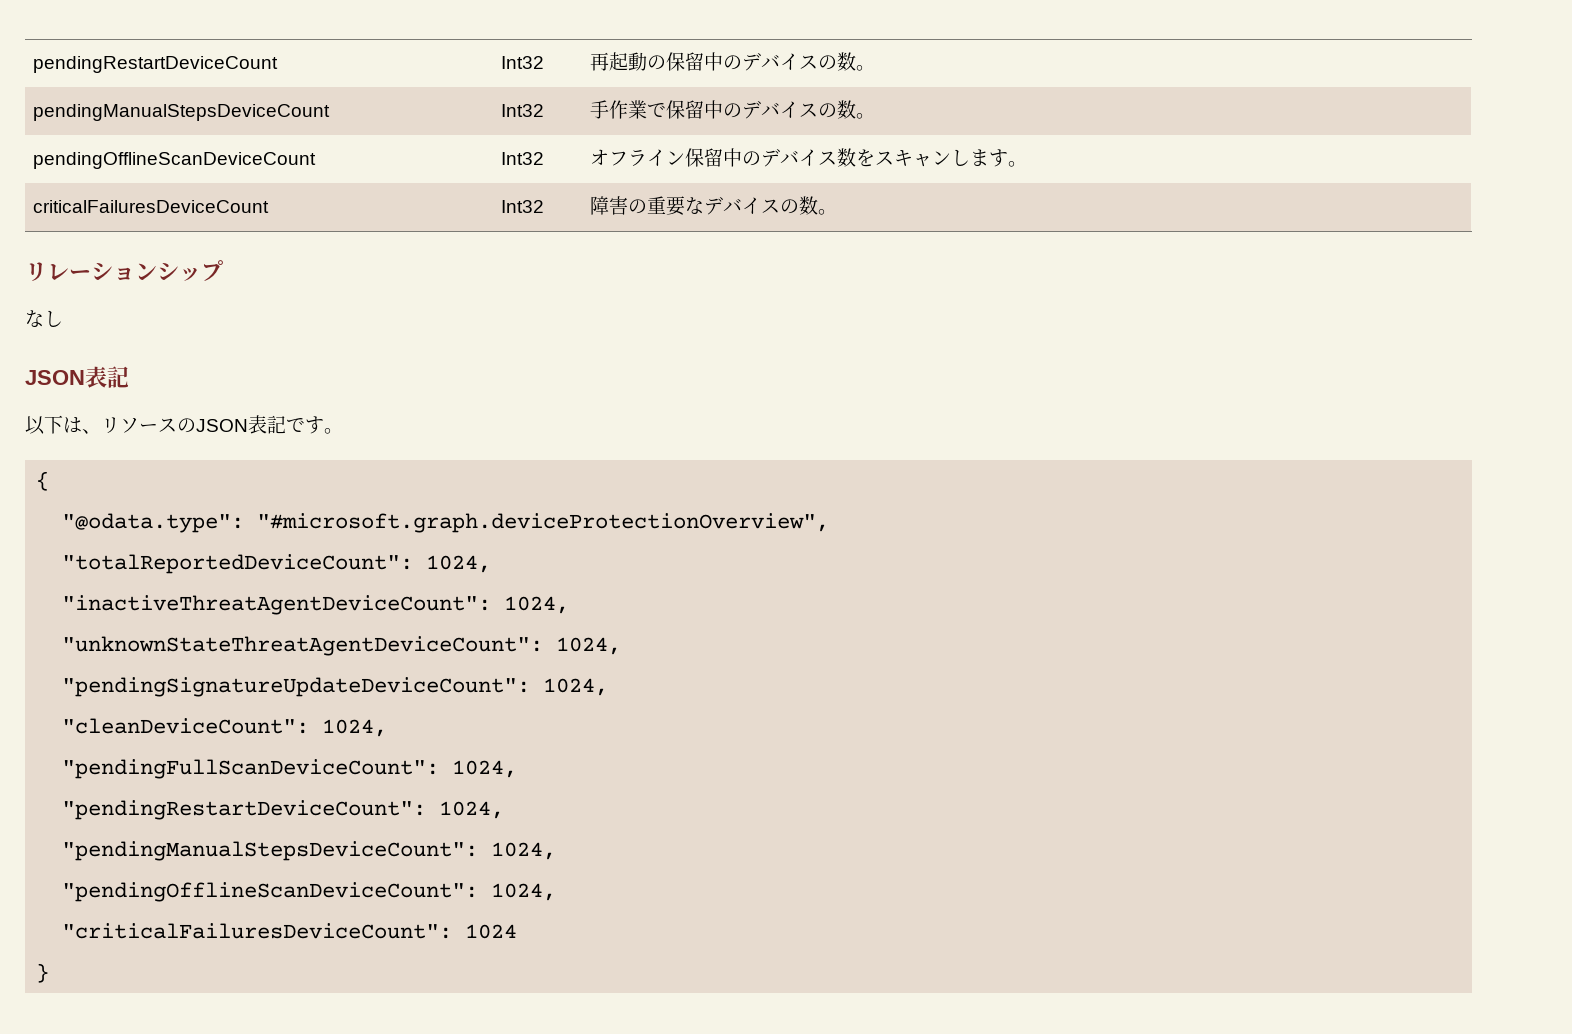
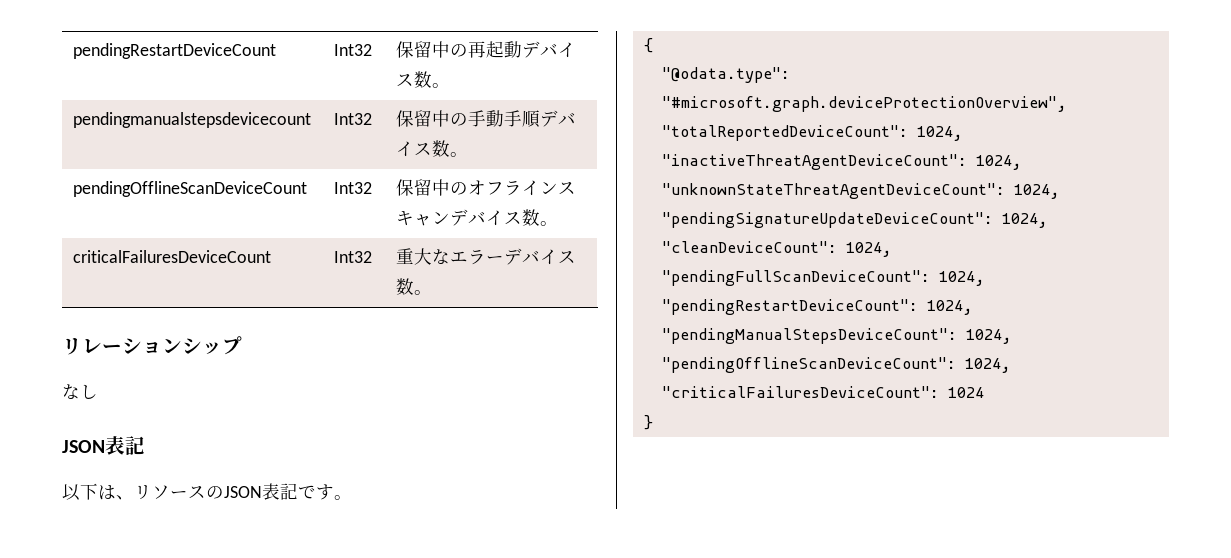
[589,52,875,71] [32,104,330,121] [500,104,544,117] [589,100,837,119] 再起動の保留中のデバイスの数。 // pendingManualStepsDeviceCount | Int32 | 手作業で保留中のデバイスの -> [396,41,577,58] [396,71,451,88] [73,112,312,128] [334,113,373,125] [396,110,577,128] [396,141,433,157] 保留中の再起動デバイス数。 // pendingmanualstepsdevicecount | Int32 | 保留中の手動手順デバイス
(544, 158) none -> [396,179,469,196] 保留中の
[684,148,1008,167] 保留中のデバイス数をスキャンします -> [558,182,577,195] [396,209,541,226] スキャンデバイス数
[589,196,799,216] 障害の重要なデバイスの -> [396,248,577,265] 重大なエラーデバイス

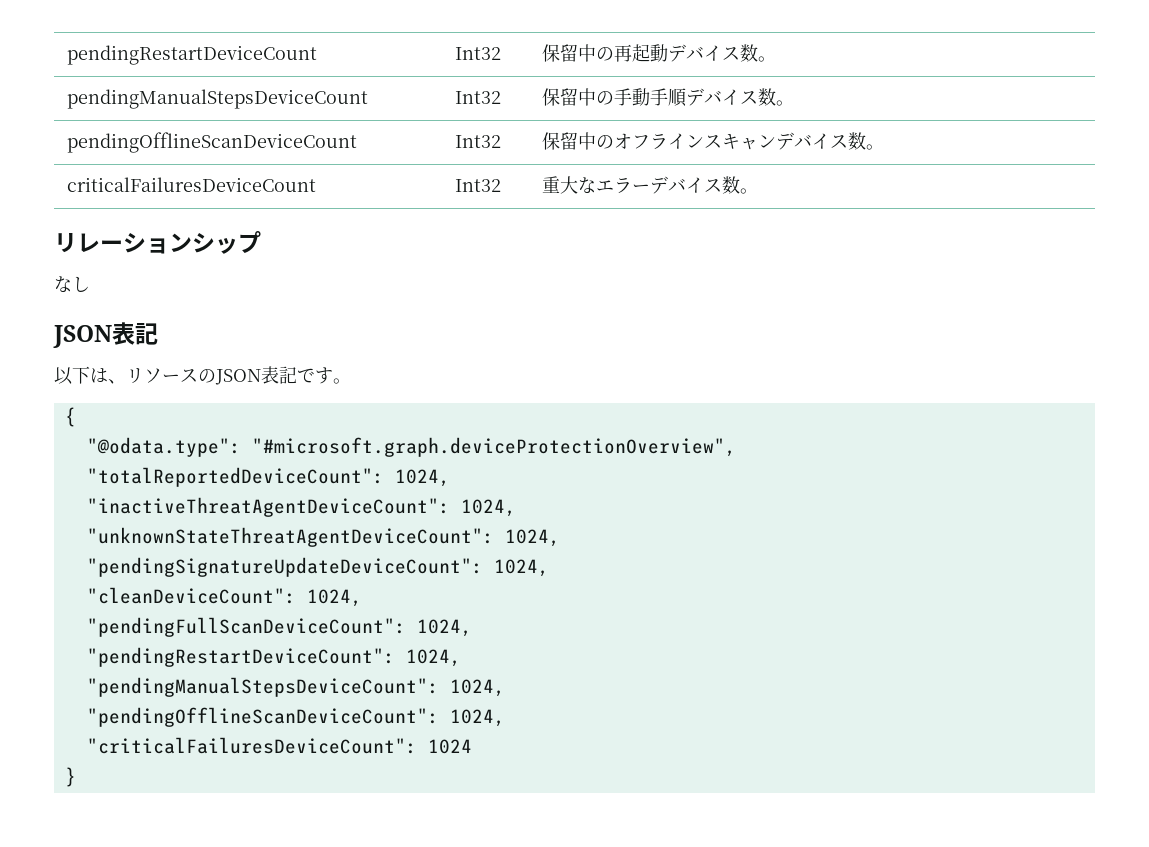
[73,112,312,128] pendingmanualstepsdevicecount -> [66,89,368,109] pendingManualStepsDeviceCount

